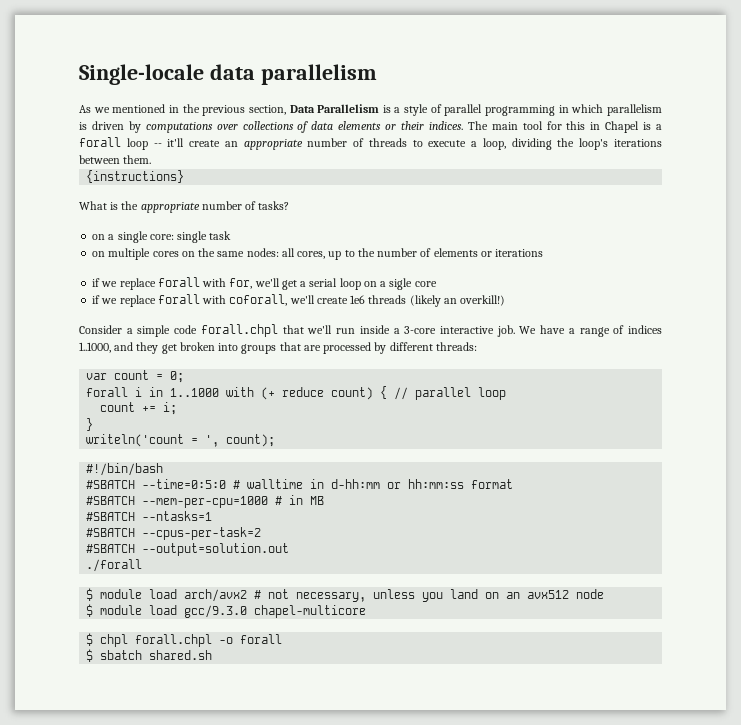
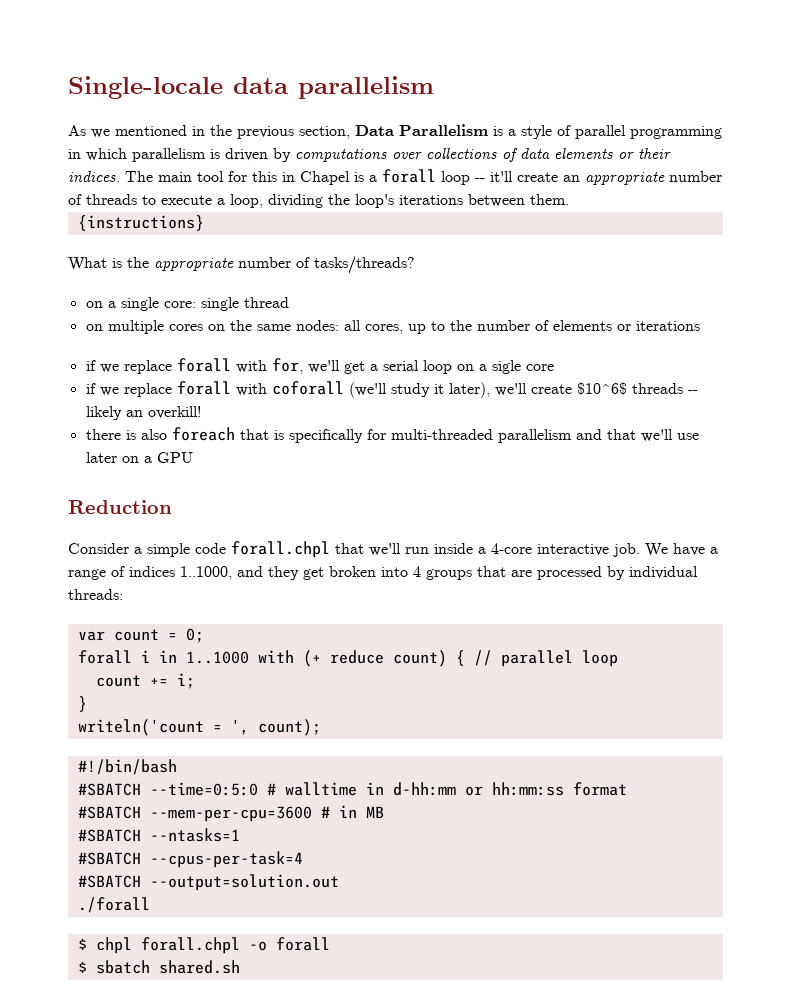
[258,201,290,210] tasks? -> [314,256,415,274] tasks/threads?
[209,231,232,240] task -> [243,297,289,308] thread
[229,294,506,307] coforall, we'll create 1e6 threads (likely an overkill!) -> [271,381,698,398] [85,406,201,420] [85,427,699,443] [85,452,193,463] [68,500,172,514] coforall (we'll study it later), we'll create $10^6$ threads -- likely an overkill! // there is also foreach that is specifically for multi-threaded parallelism and that we'll use later on a GPU // Reduction
[404,326,437,334] 3-core -> [491,543,532,554] 4-core
(239, 347) none -> [413,566,421,577] 4
[389,342,433,351] different -> [629,566,698,579] individual
[142,496,269,508] --mem-per-cpu=1000 -> [149,806,312,822] --mem-per-cpu=3600
[142,527,262,540] --cpus-per-task=2 -> [149,851,303,868] --cpus-per-task=4
[86,588,605,602] [86,604,367,618] // $ module load arch/avx2 # not necessary, unless you land on an avx512 node // $ module load gcc/9.3.0 chapel-multicore -> (150, 905) none

